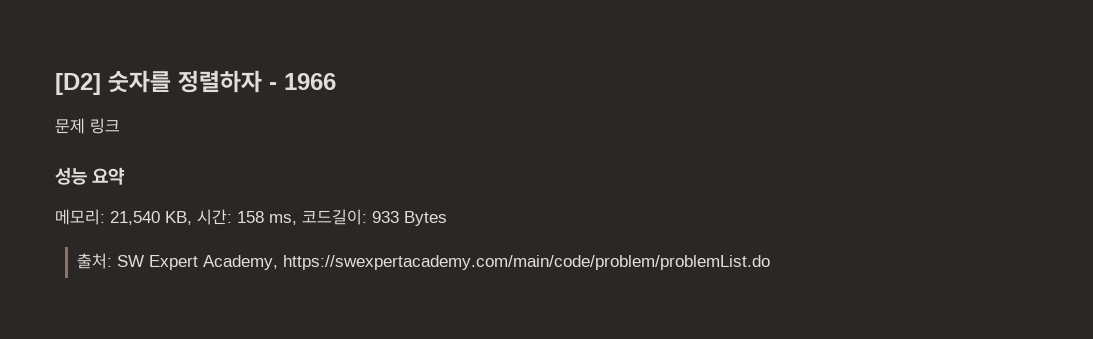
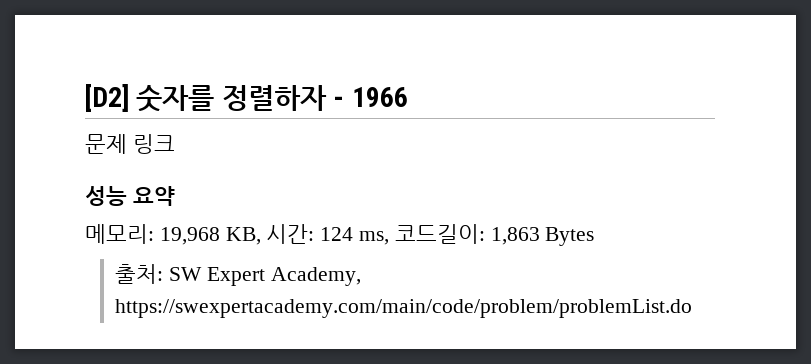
[110,211,160,225] 21,540 -> [159,227,220,245] 19,968
[237,211,264,223] 158 -> [320,227,354,241] 124
[372,211,399,223] 933 -> [490,227,540,245] 1,863

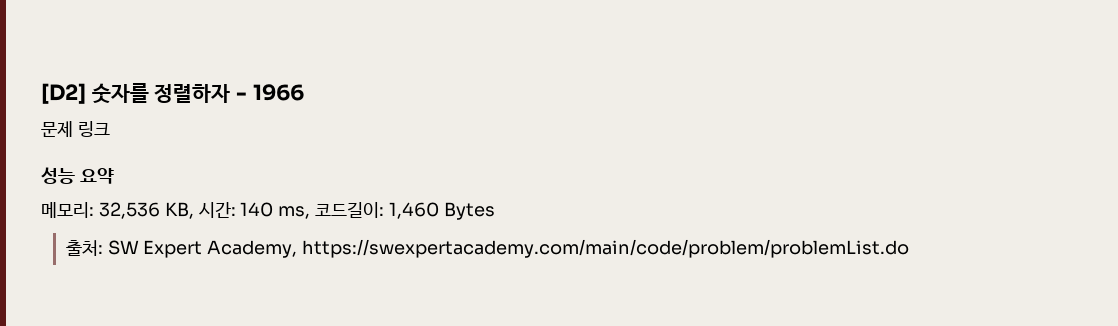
[159,227,220,245] 19,968 -> [98,202,160,219] 32,536
[320,227,354,241] 124 -> [240,202,274,217] 140
[490,227,540,245] 1,863 -> [389,202,440,219] 1,460

